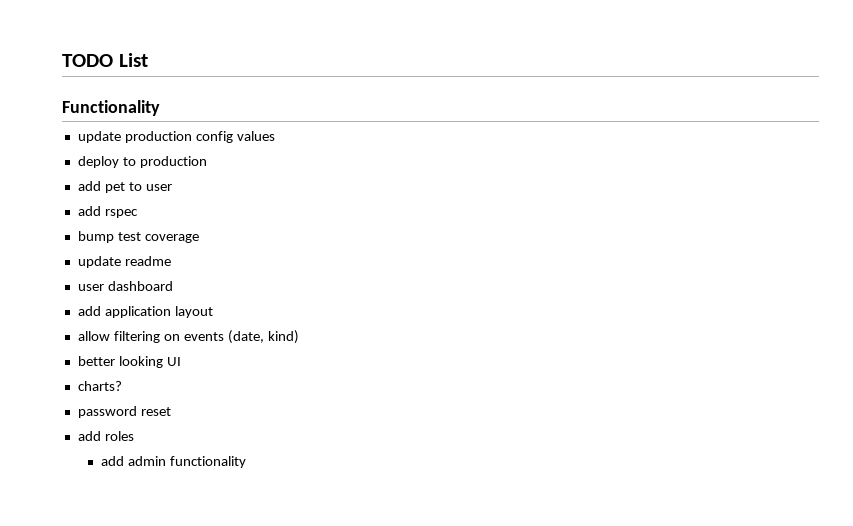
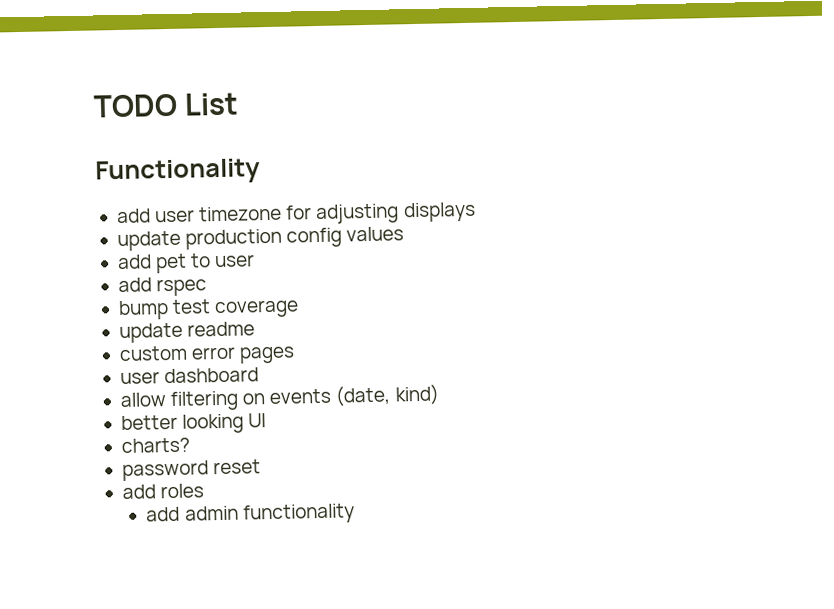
(160, 108) none -> [116,201,476,225] // add user timezone for adjusting displays
[77,156,207,168] // deploy to production -> (405, 234) none
(171, 261) none -> [118,345,296,364] // custom error pages
[77,306,213,318] // add application layout -> (260, 375) none

